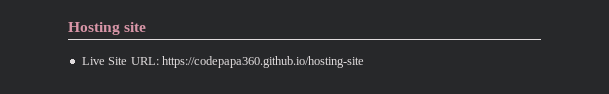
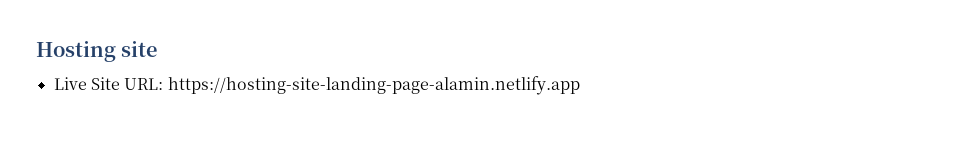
[161,56,364,68] https://codepapa360.github.io/hosting-site -> [167,76,580,95] https://hosting-site-landing-page-alamin.netlify.app

